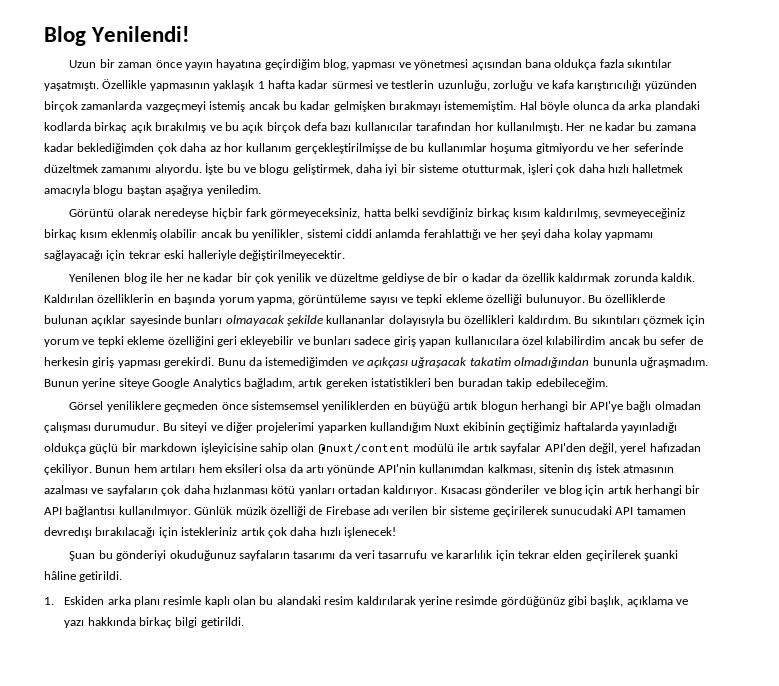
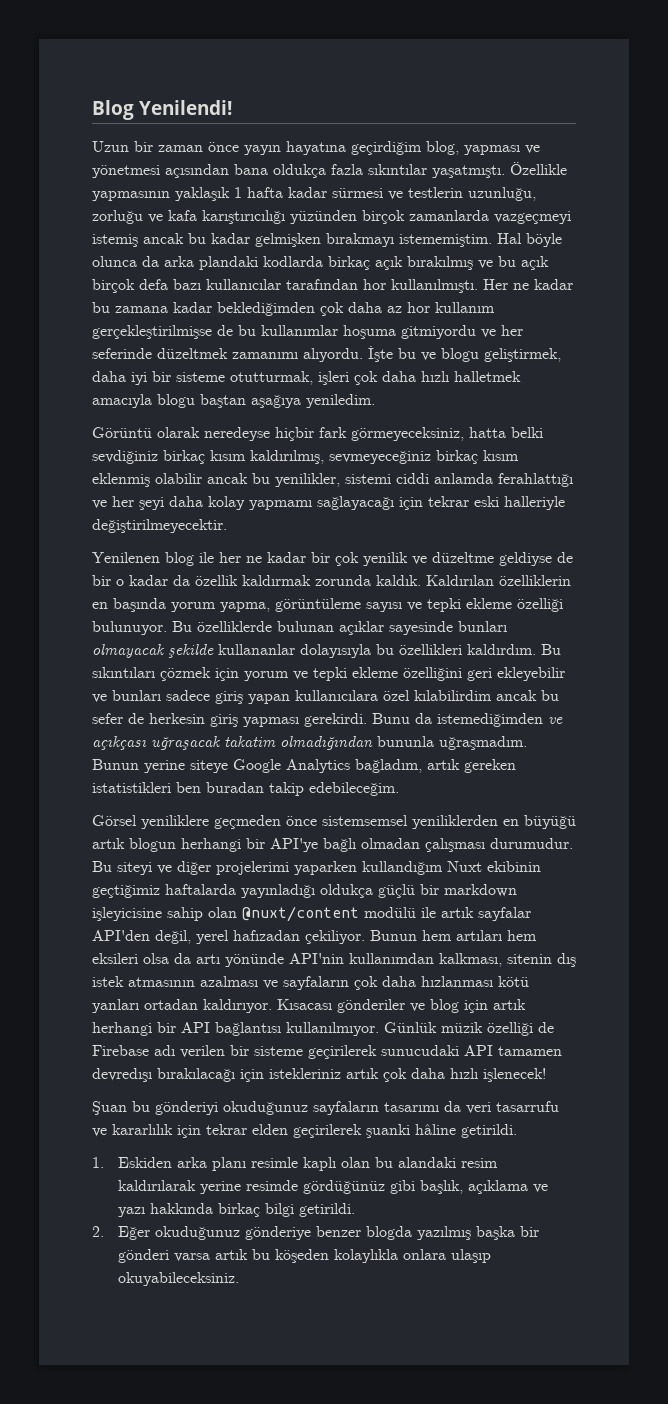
(244, 622) none -> [92,1226,540,1240] [118,1249,492,1263] [118,1272,240,1286] // 2. Eğer okuduğunuz gönderiye benzer blogda yazılmış başka bir gönderi varsa artık bu köşeden kolaylıkla onlara ulaşıp okuyabileceksiniz.

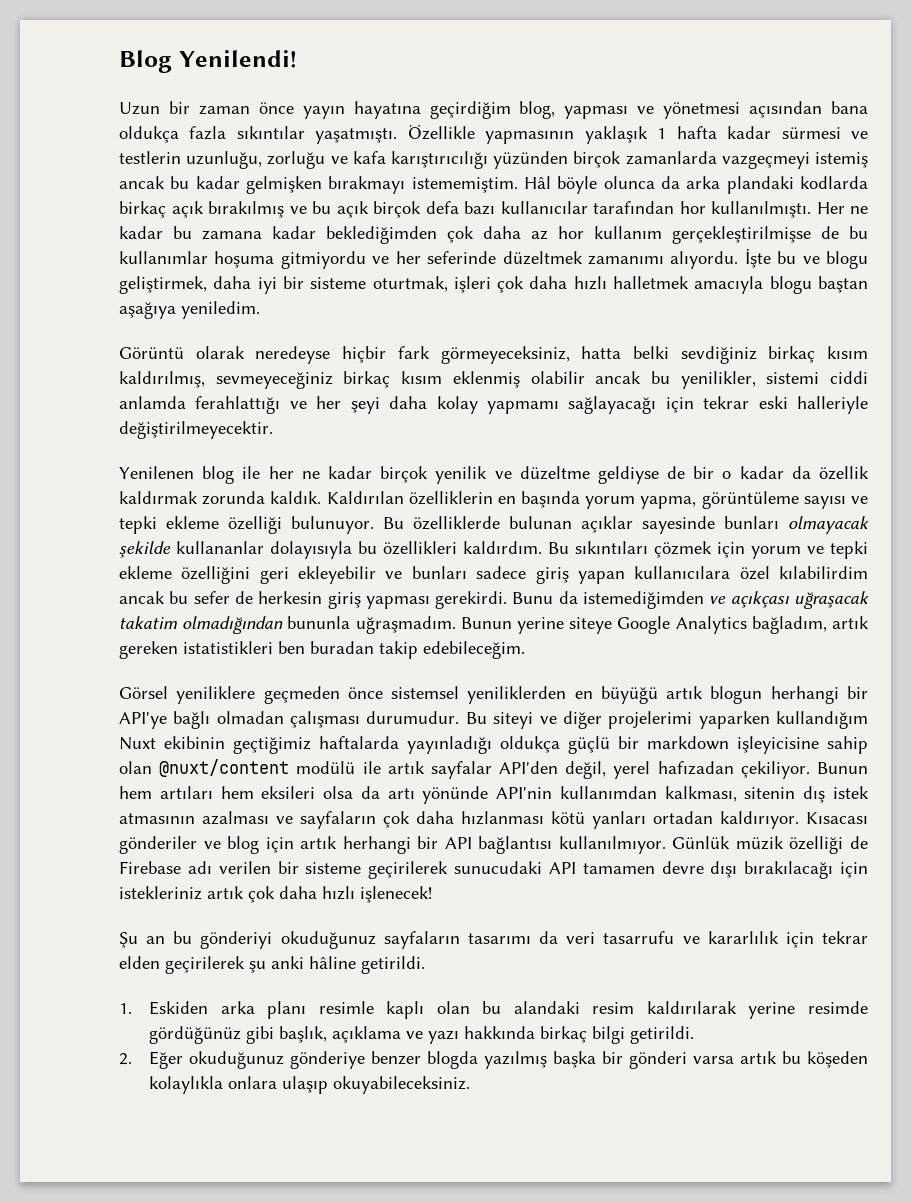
[497,233,522,244] Hal -> [524,176,551,189] Hâl
[230,371,313,385] otutturmak, -> [372,276,448,292] oturtmak,
[311,552,359,566] bir çok -> [380,466,429,483] birçok
[322,815,408,826] sistemsemsel -> [391,686,460,699] sistemsel
[92,1068,152,1082] devredışı -> [661,861,738,878] devre dışı
[92,1101,127,1115] Şuan -> [119,932,166,948] Şu an
[366,1124,410,1138] şuanki -> [249,956,304,973] şu anki

